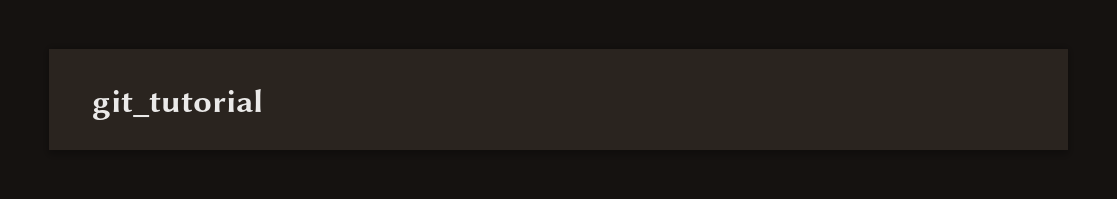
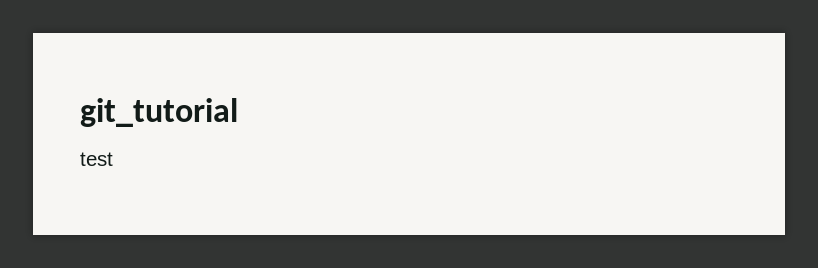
(263, 104) none -> [80,152,113,166] // test

